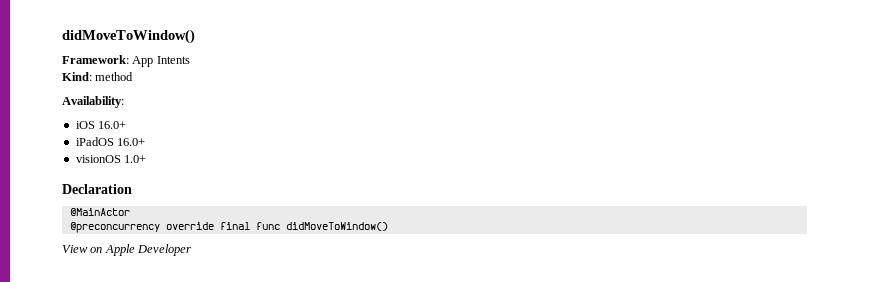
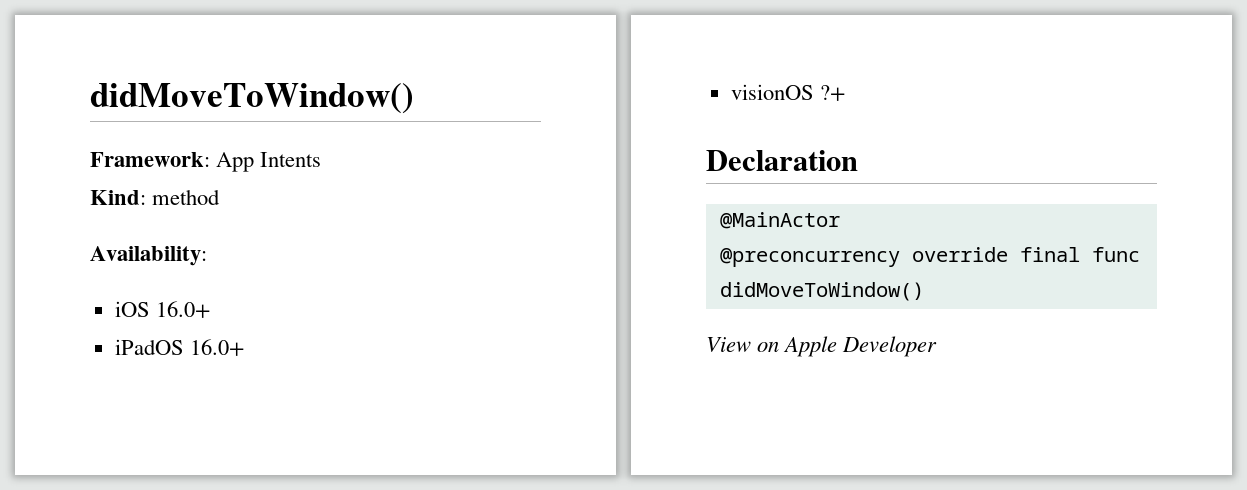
[124,155,147,163] 1.0+ -> [819,85,845,101] ?+

